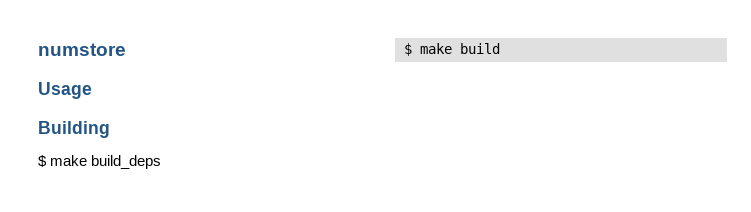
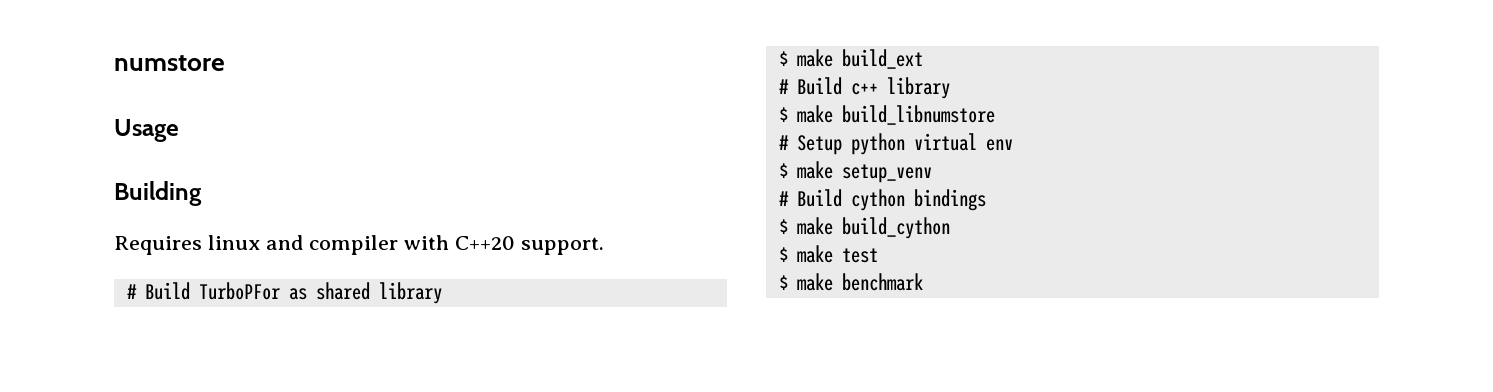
[38,155,162,169] [404,43,500,56] $ make build_deps // $ make build -> [114,235,604,255] [126,282,442,304] [778,49,923,69] [778,77,950,99] [778,105,995,125] [778,133,1013,155] [778,161,932,183] [778,189,986,211] [778,217,950,239] [778,245,878,263] [778,273,923,291] Requires linux and compiler with C++20 support. // # Build TurboPFor as shared library // $ make build_ext // # Build c++ library // $ make build_libnumstore // # Setup python virtual env // $ make setup_venv // # Build cython bindings // $ make build_cython // $ make test // $ make benchmark

